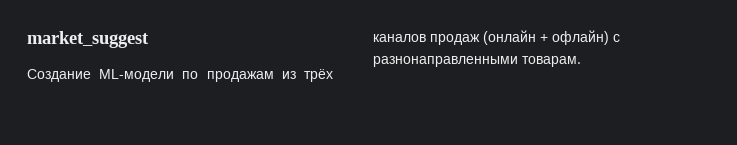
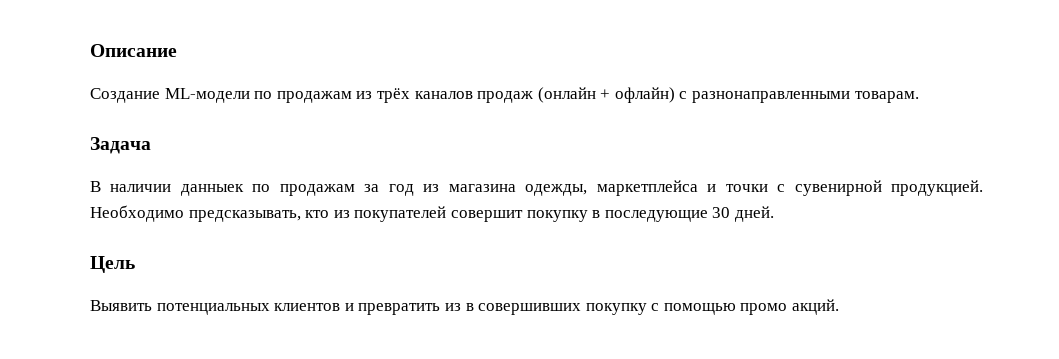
[27,31,149,48] market_suggest -> [90,44,177,57] Описание
(581, 61) none -> [90,137,151,154] [90,180,983,196] [90,205,774,222] [90,256,135,273] [90,299,840,315] // Задача // В наличии данныек по продажам за год из магазина одежды, маркетплейса и точки с сувенирной продукцией. Необходимо предсказывать, кто из покупателей совершит покупку в последующие 30 дней. // Цель // Выявить потенциальных клиентов и превратить из в совершивших покупку с помощью промо акций.

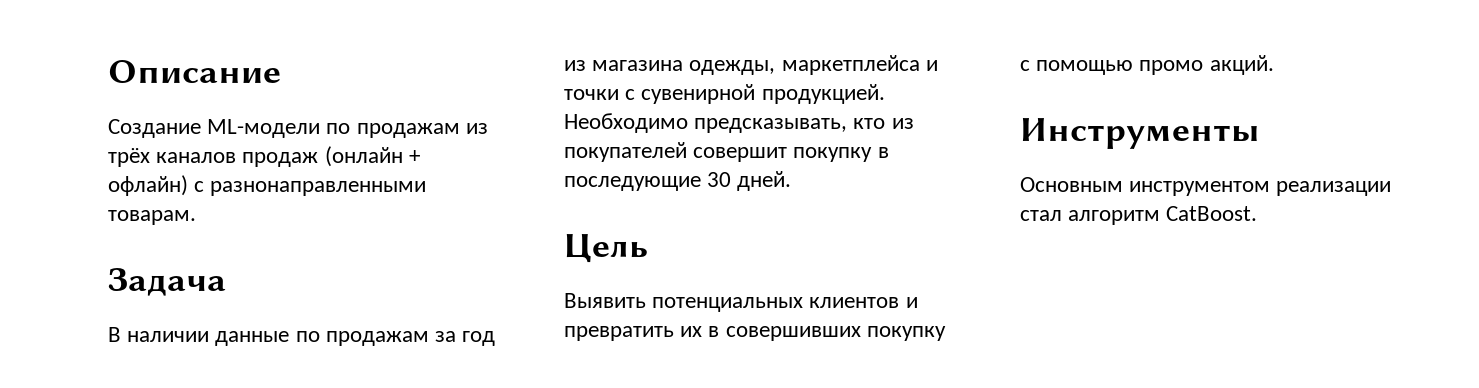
[180,184,244,196] данныек -> [215,331,290,346] данные
[444,303,461,311] из -> [680,326,703,337] их
(840, 307) none -> [1020,118,1259,149] [1020,177,1392,196] [1020,206,1258,225] // Инструменты // Основным инструментом реализации стал алгоритм CatBoost.

